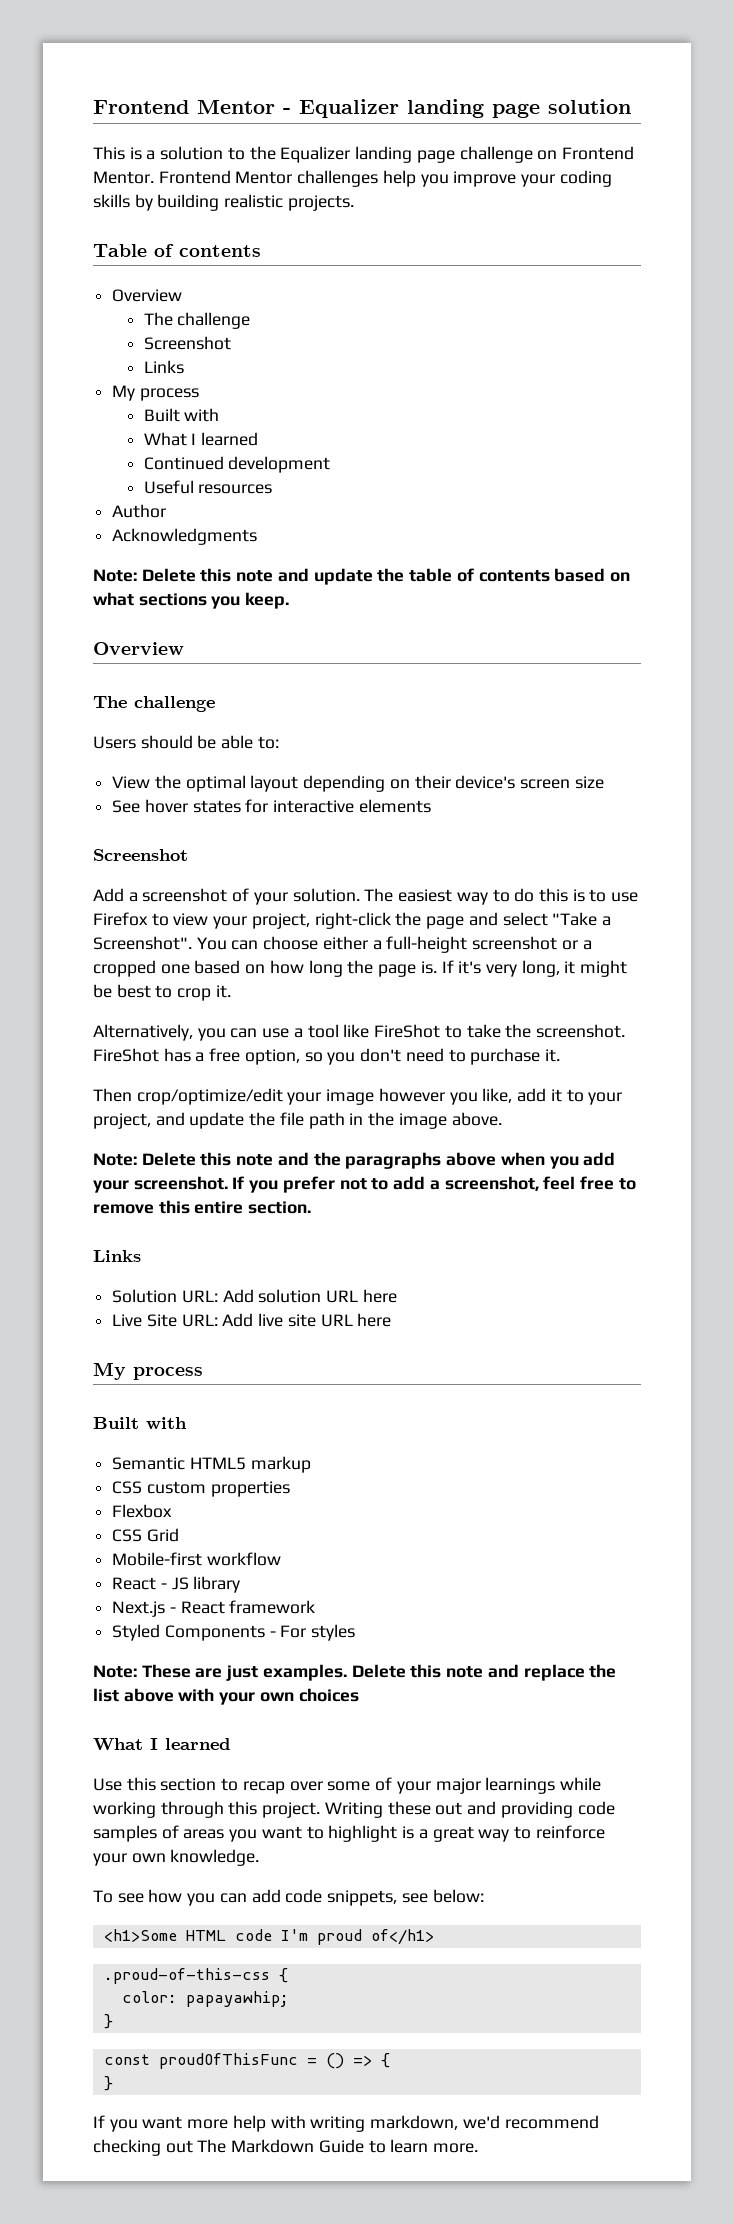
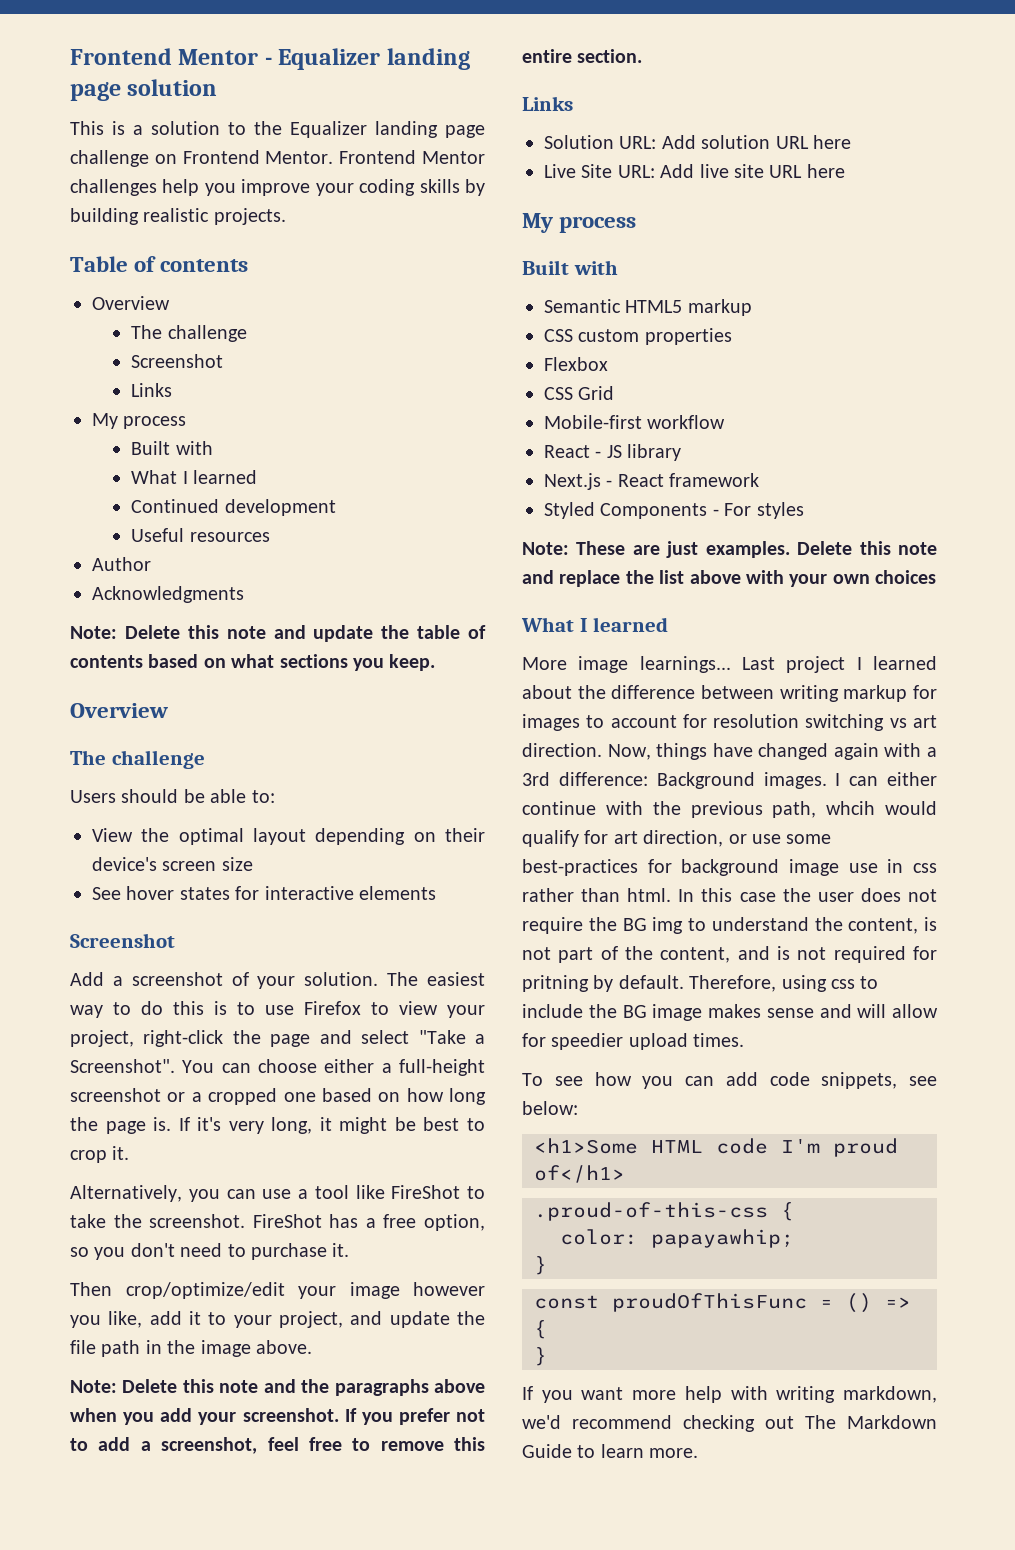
[93,1777,601,1794] [93,1801,615,1818] [93,1825,605,1842] [93,1849,260,1866] Use this section to recap over some of your major learnings while working through this project. Writing these out and providing code samples of areas you want to highlight is a great way to reinforce your own knowledge. -> [522,656,937,673] [522,685,937,702] [522,714,937,731] [522,743,937,760] [522,772,937,789] [522,801,937,818] [522,830,832,847] [522,859,938,876] [522,888,938,902] [522,917,937,934] [522,946,937,963] [522,975,879,992] [522,1004,938,1021] [522,1033,745,1050] More image learnings... Last project I learned about the difference between writing markup for images to account for resolution switching vs art direction. Now, things have changed again with a 3rd difference: Background images. I can either continue with the previous path, whcih would qualify for art direction, or use some best-practices for background image use in css rather than html. In this case the user does not require the BG img to understand the content, is not part of the content, and is not required for pritning by default. Therefore, using css to include the BG image makes sense and will allow for speedier upload times.

